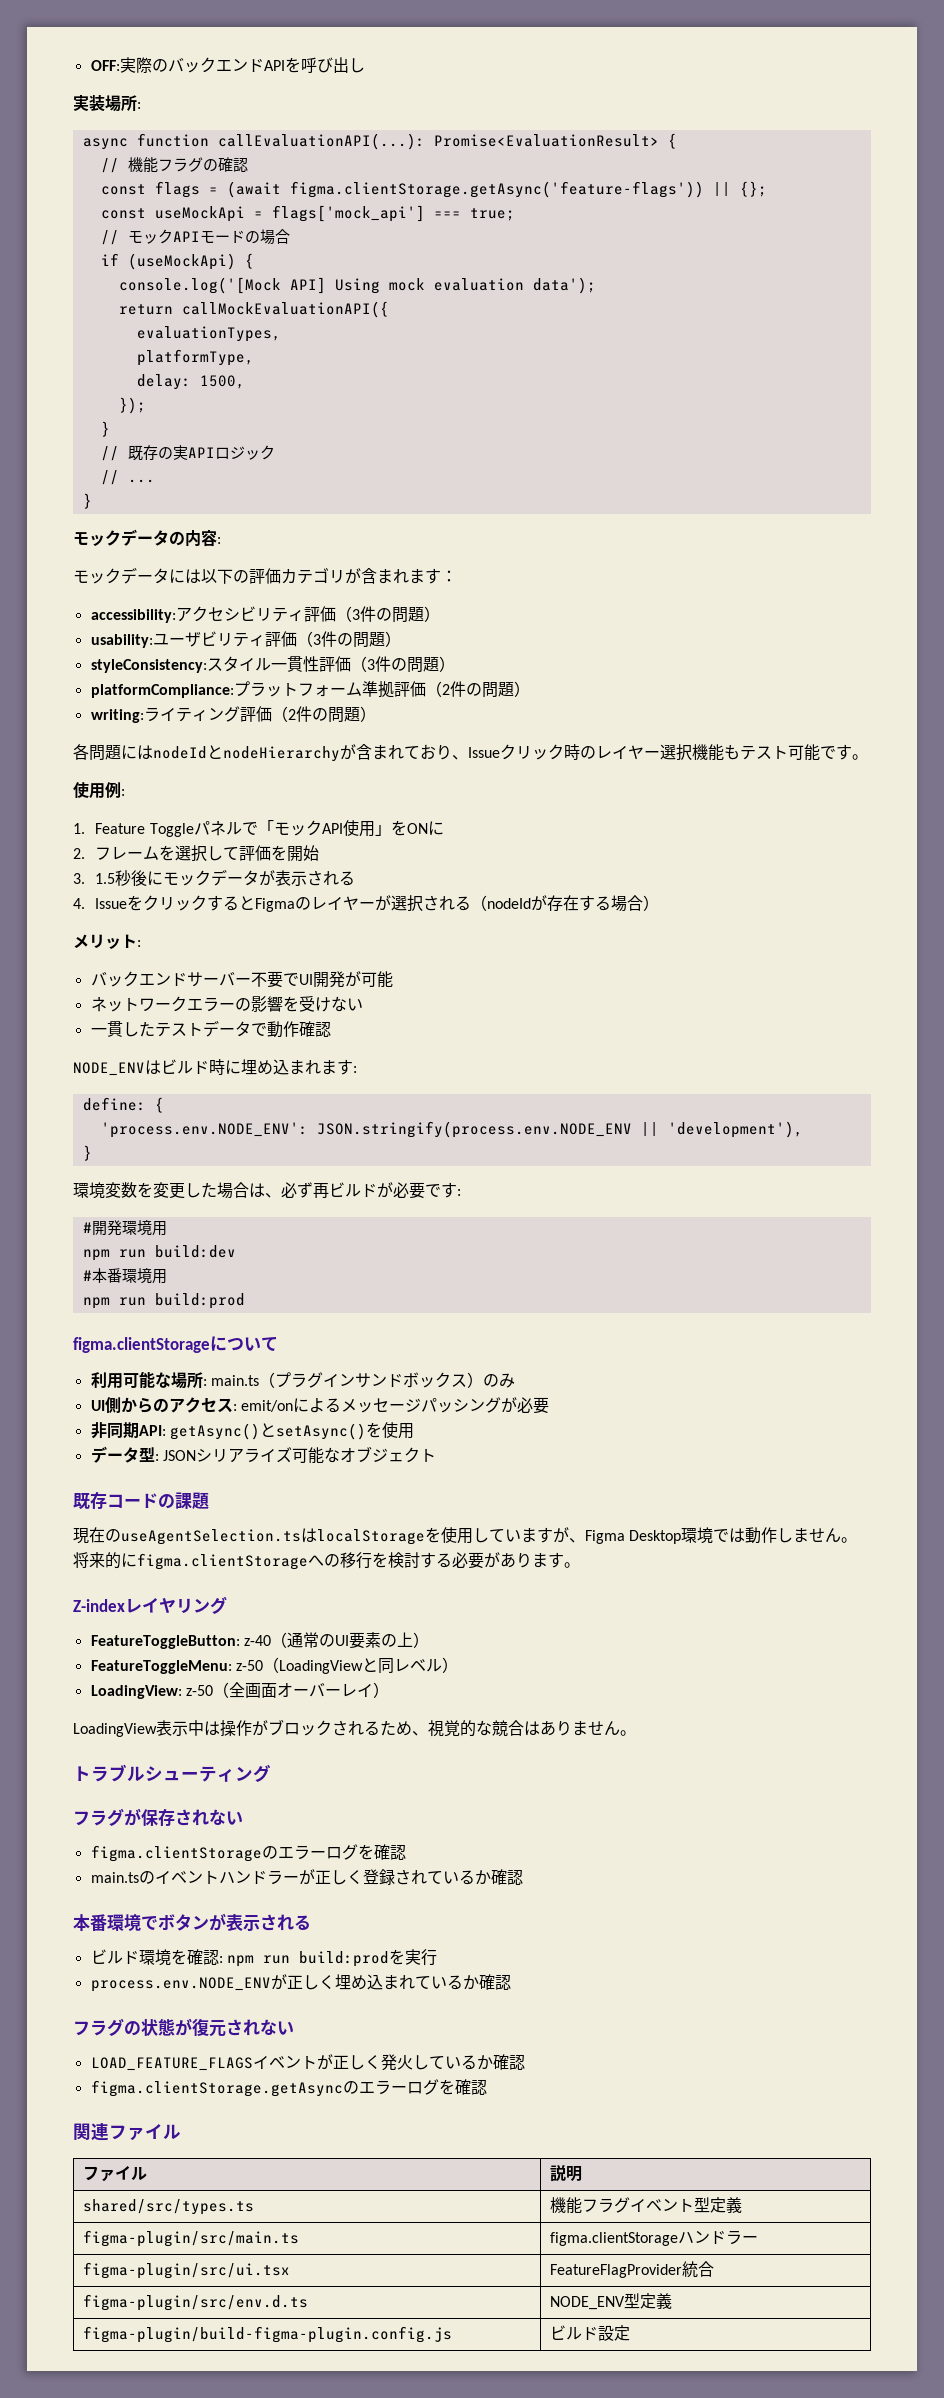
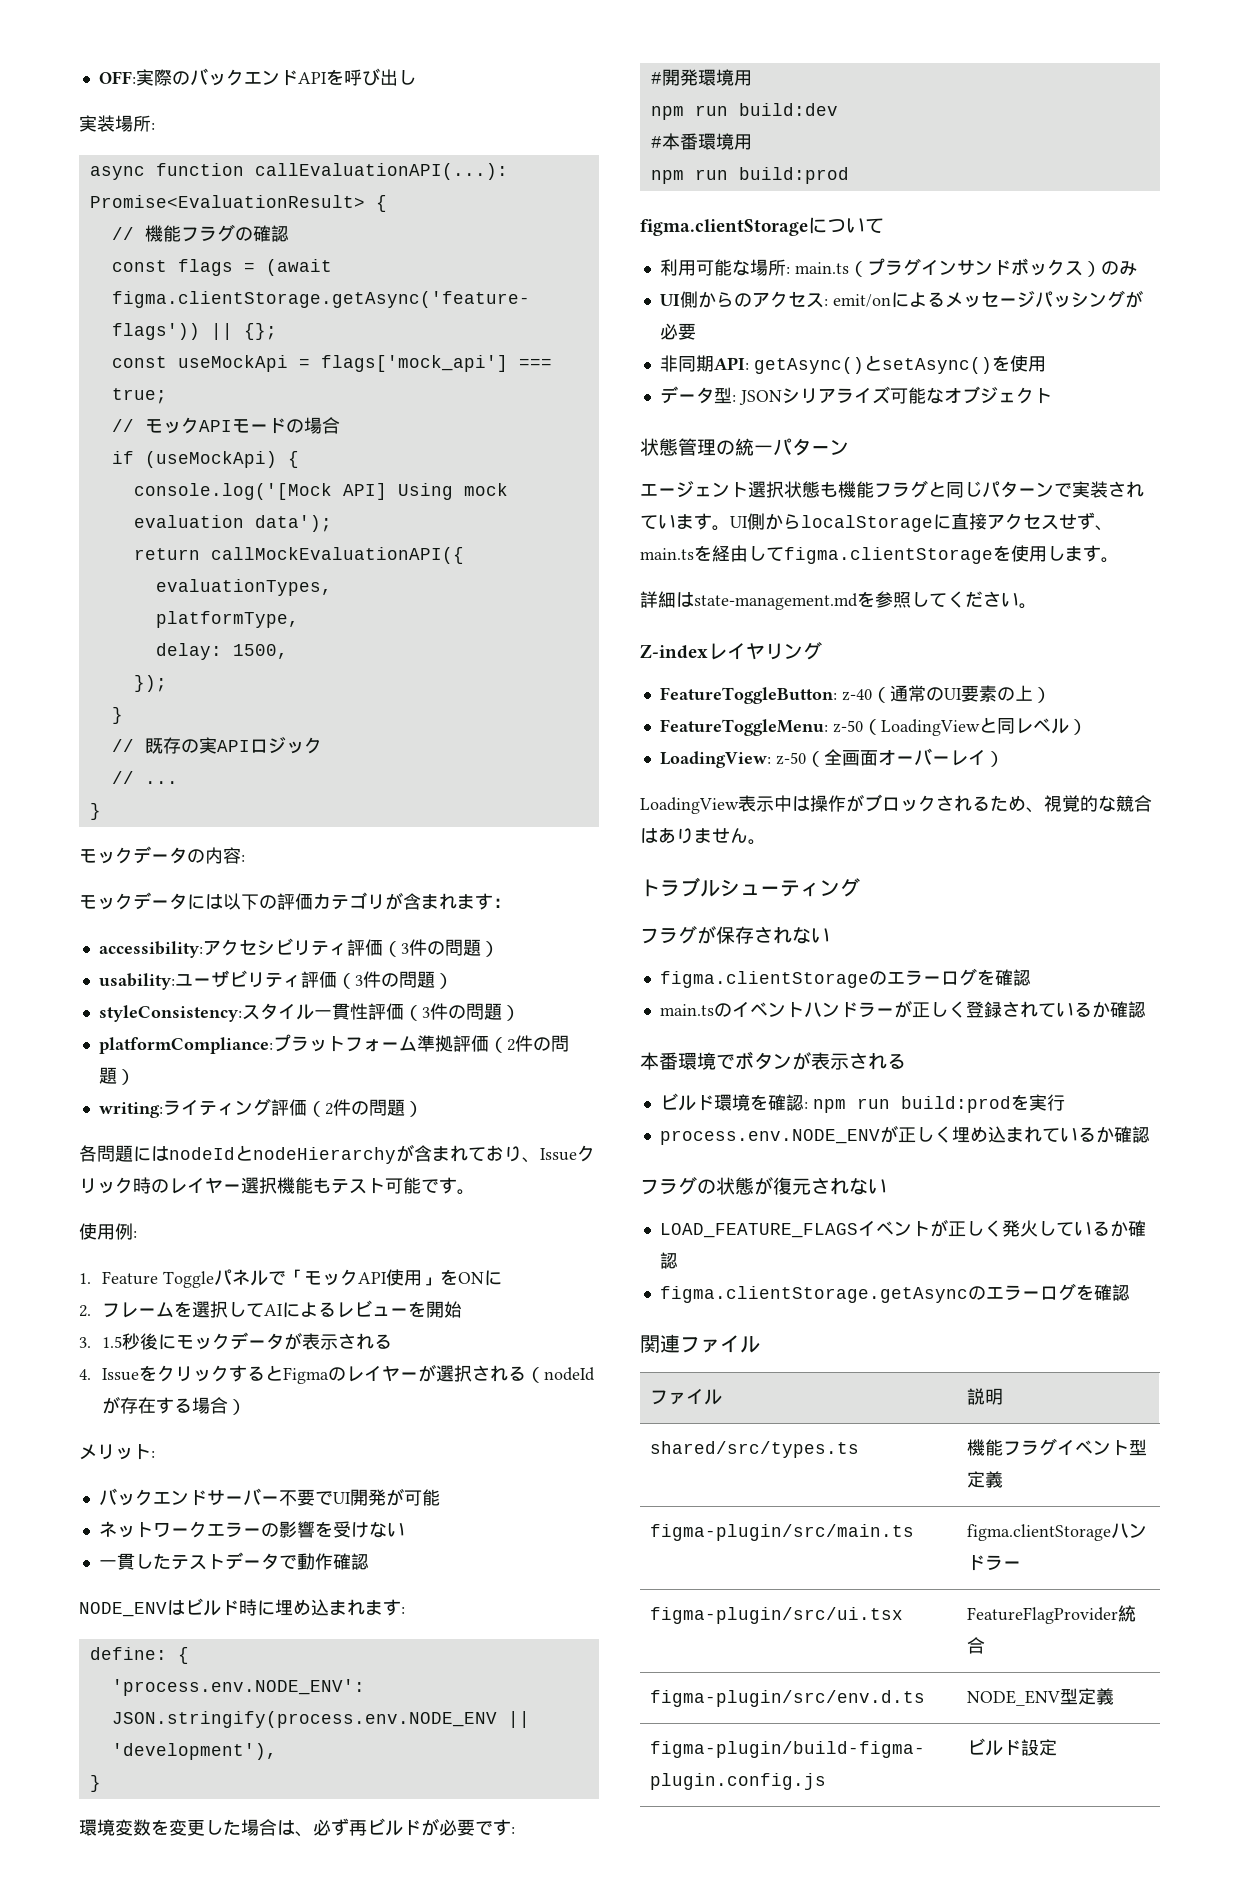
[239,845,272,861] 評価 -> [264,1300,409,1318] AIによるレビュー
[73,1491,209,1510] [73,1527,858,1545] [73,1552,564,1570] 既存コードの課題 // 現在のuseAgentSelection.tsはlocalStorageを使用していますが、Figma Desktop環境では動作しません。将来的にfigma.clientStorageへの移行を検討する必要があります -> [640,438,849,456] [640,480,1144,498] [640,512,1113,532] [640,545,1119,564] [640,591,1019,610] 状態管理の統一パターン // エージェント選択状態も機能フラグと同じパターンで実装されています。UI側からlocalStorageに直接アクセスせず、main.tsを経由してfigma.clientStorageを使用します。 // 詳細はstate-management.mdを参照してください

